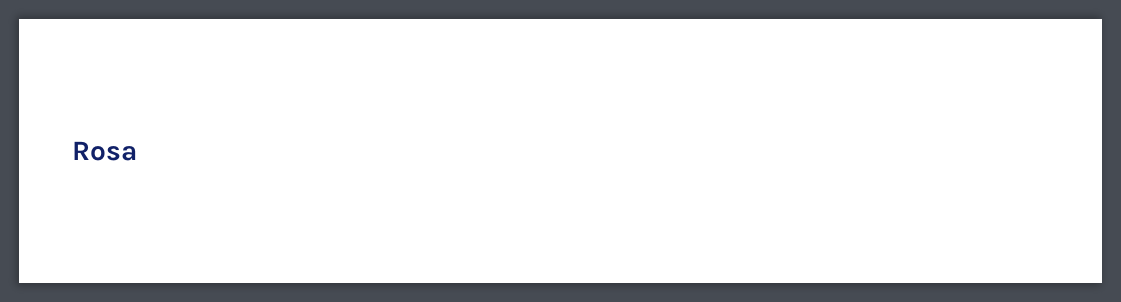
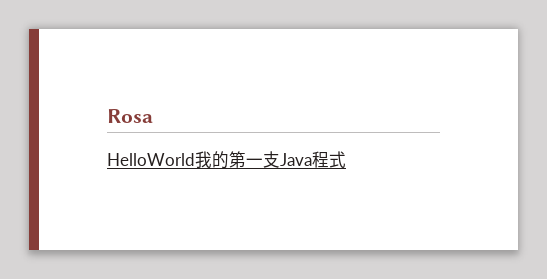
(137, 151) none -> [107,151,346,169] // HelloWorld我的第一支Java程式

